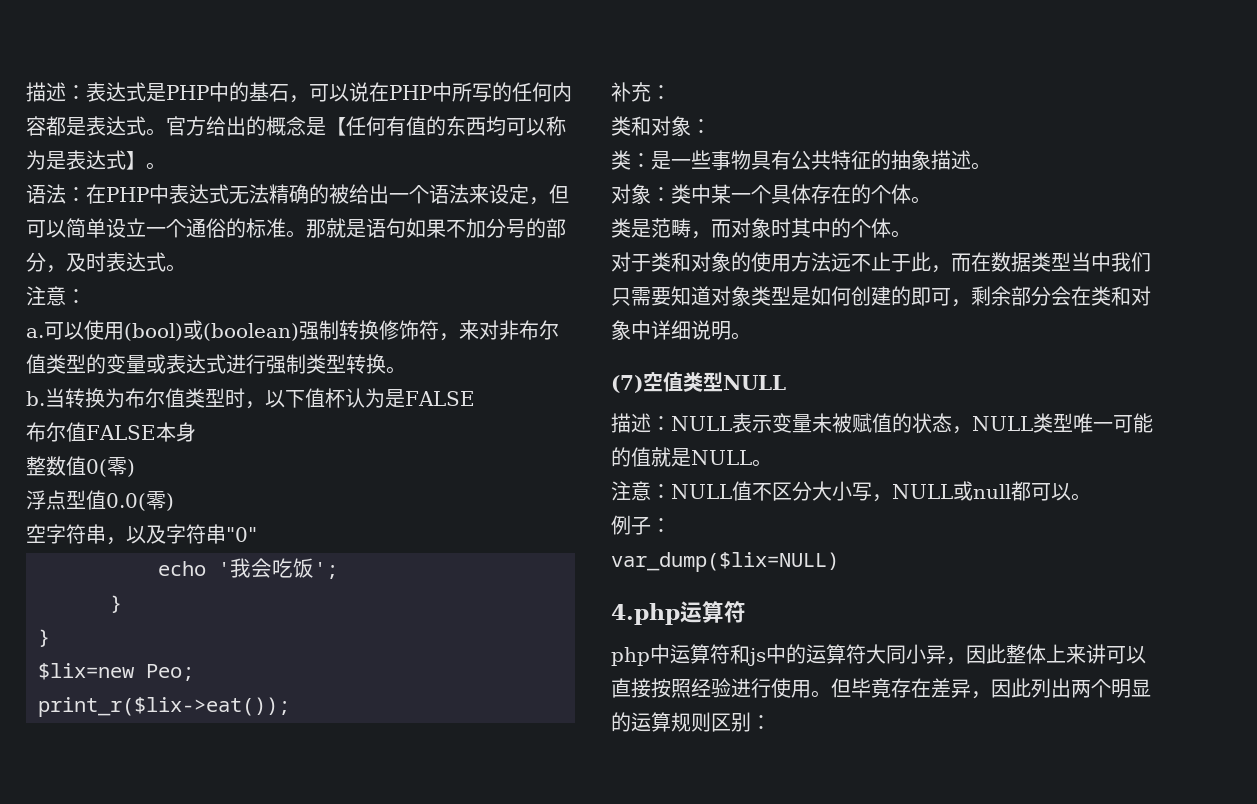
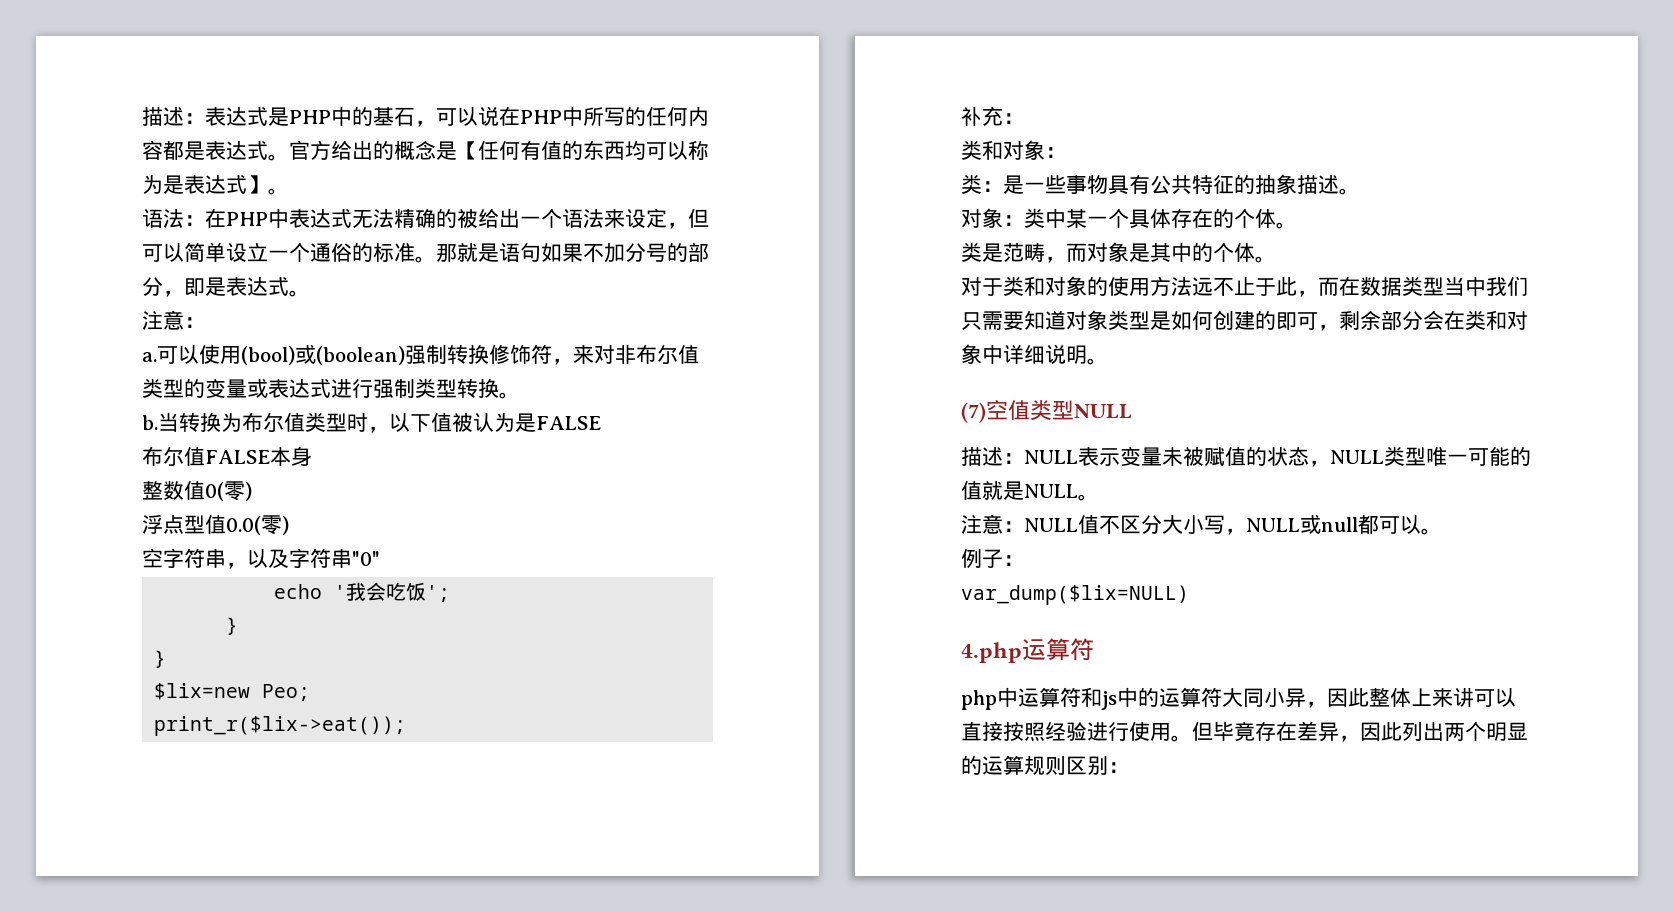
[66,252,106,272] 及时 -> [184,277,226,296] 即是
[325,388,345,408] 杯 -> [452,413,473,432] 被
[771,218,791,238] 时 -> [1129,243,1150,262] 是

